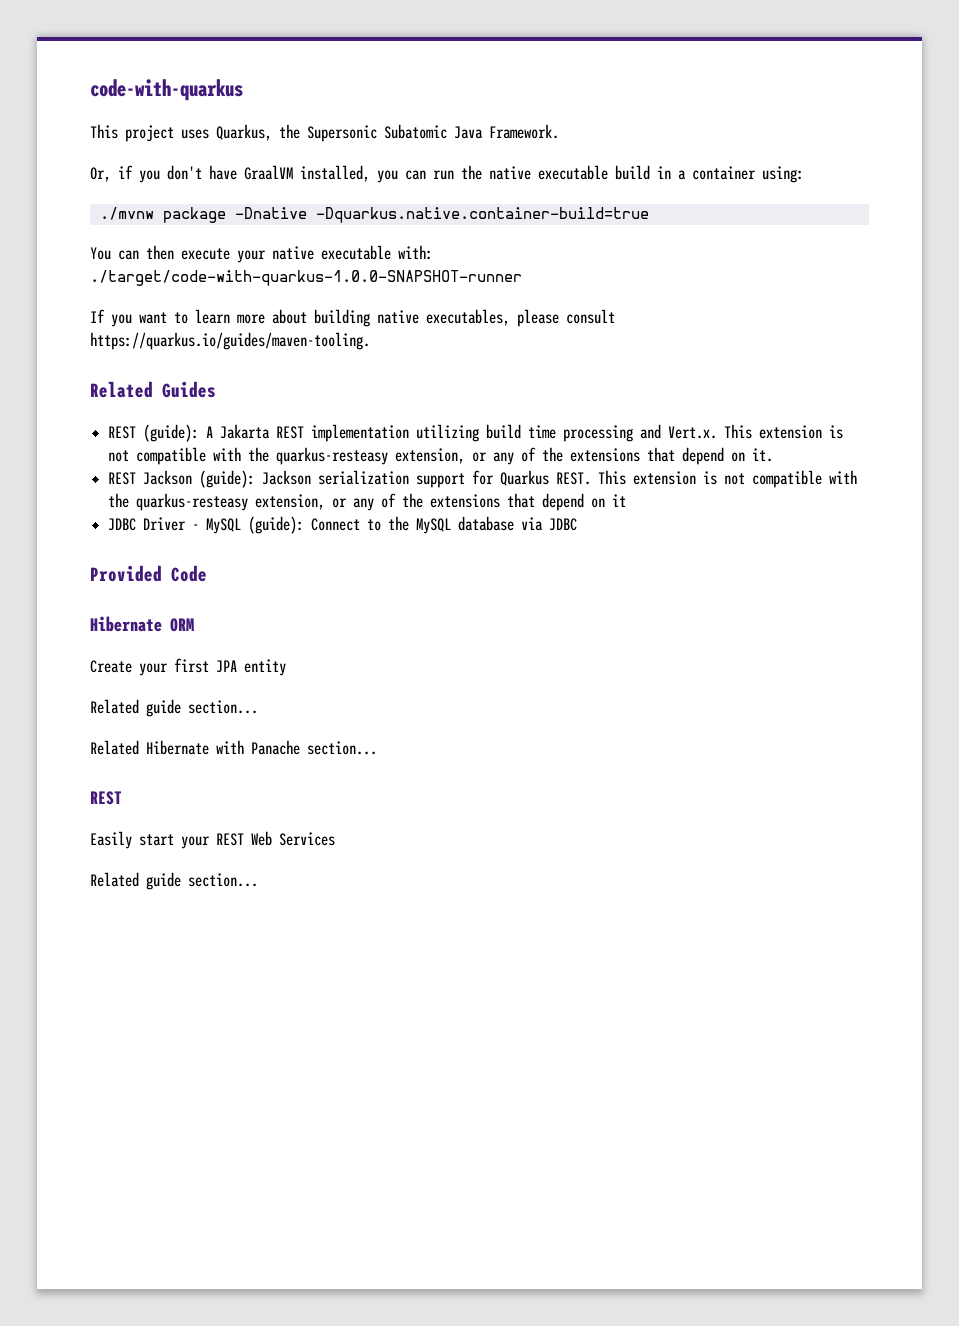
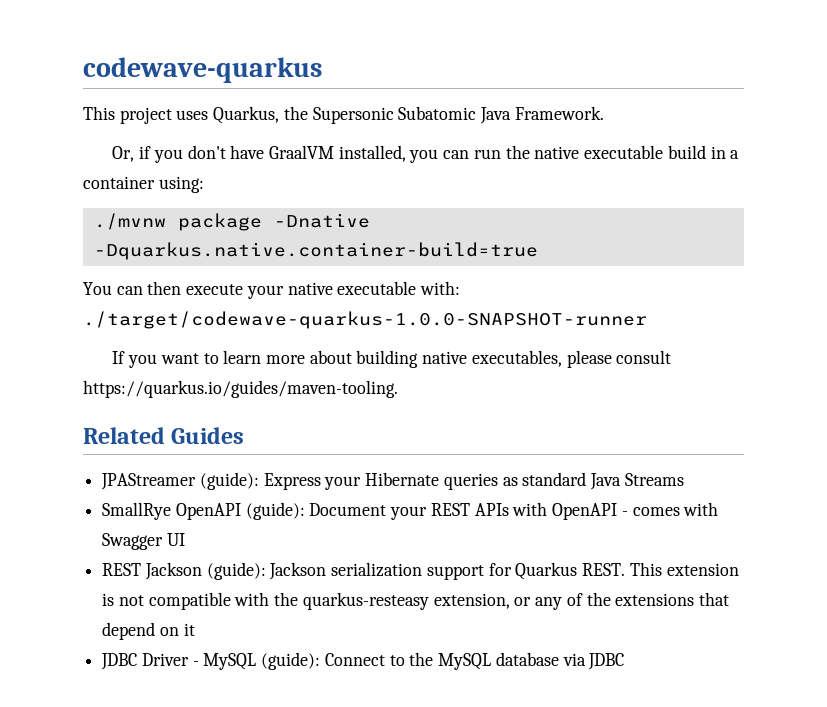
[90,79,243,101] code-with-quarkus -> [83,57,322,83] codewave-quarkus
[90,270,522,286] ./target/code-with-quarkus-1.0.0-SNAPSHOT-runner -> [83,311,647,329] ./target/codewave-quarkus-1.0.0-SNAPSHOT-runner
[108,424,844,442] [108,447,774,465] REST (guide): A Jakarta REST implementation utilizing build time processing and Vert.x. This extension is not compatible with the quarkus-resteasy extension, or any of the extensions that depend on it. -> [101,472,684,490] [102,502,719,520] [102,533,185,550] JPAStreamer (guide): Express your Hibernate queries as standard Java Streams // SmallRye OpenAPI (guide): Document your REST APIs with OpenAPI - comes with Swagger UI
[90,565,207,582] [90,616,194,632] [90,658,286,676] [90,699,258,717] [90,740,377,755] [90,791,122,805] [90,831,335,849] [90,872,258,890] // Provided Code // Hibernate ORM // Create your first JPA entity // Related guide section... // Related Hibernate with Panache section... // REST // Easily start your REST Web Services // Related guide section... -> (625, 661) none

